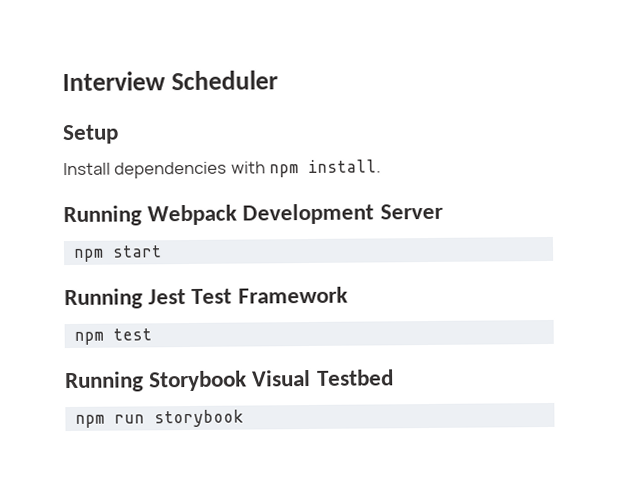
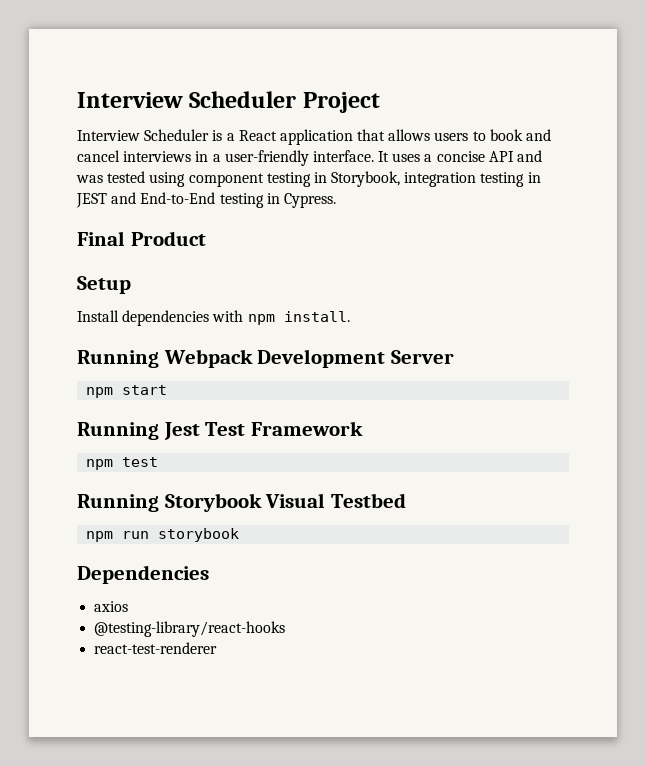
[62,70,279,92] Interview Scheduler -> [77,91,380,113] [77,129,552,145] [77,150,543,166] [76,171,541,187] [76,192,336,208] [77,231,206,246] Interview Scheduler Project // Interview Scheduler is a React application that allows users to book and cancel interviews in a user-friendly interface. It uses a concise API and was tested using component testing in Storybook, integration testing in JEST and End-to-End testing in Cypress. // Final Product
(244, 418) none -> [77,565,209,584] [94,601,129,612] [94,621,286,637] [94,642,218,654] // Dependencies // axios // @testing-library/react-hooks // react-test-renderer

